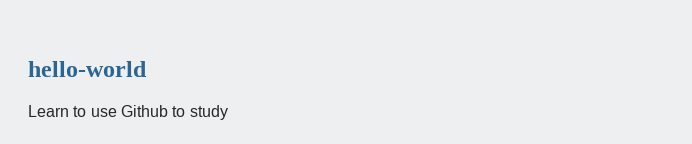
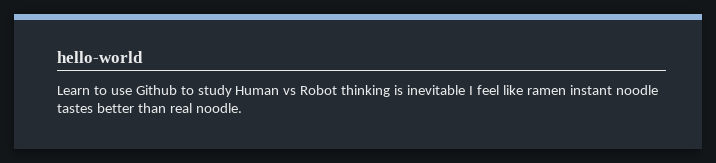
(228, 112) none -> [235,85,658,97] [57,103,242,113] Human vs Robot thinking is inevitable I feel like ramen instant noodle tastes better than real noodle.

